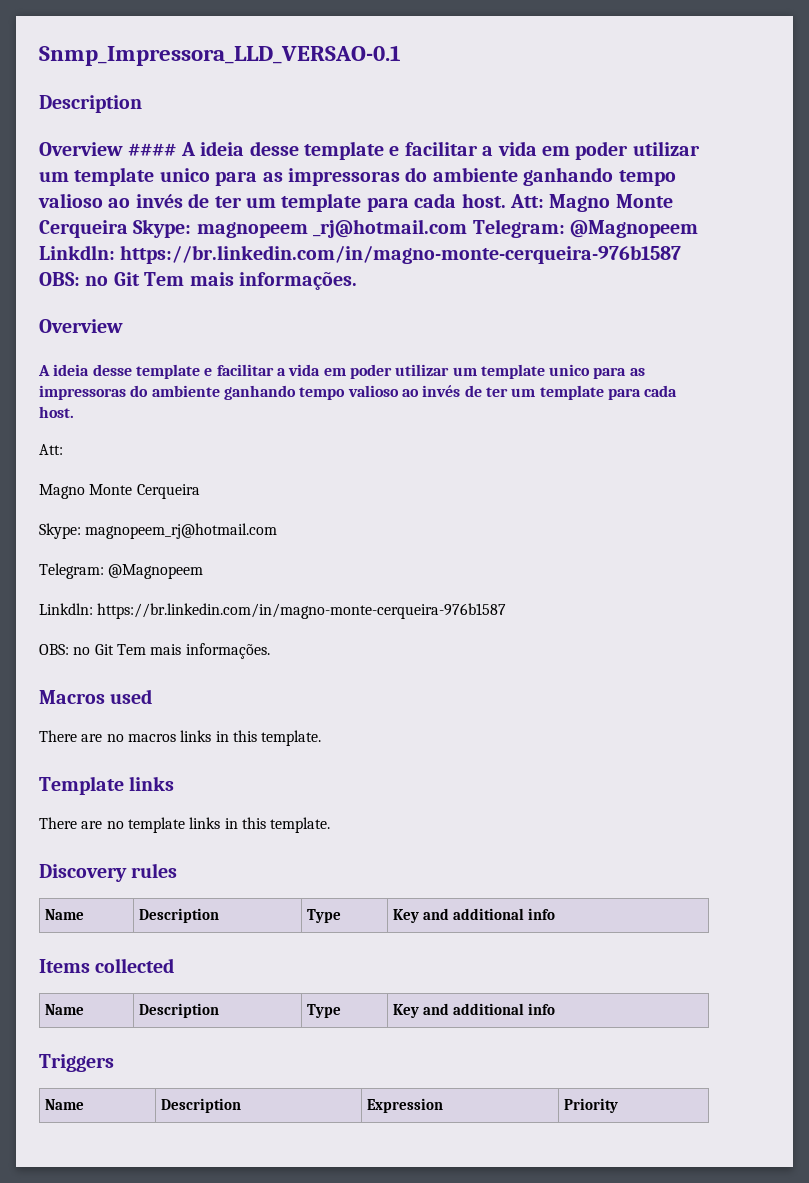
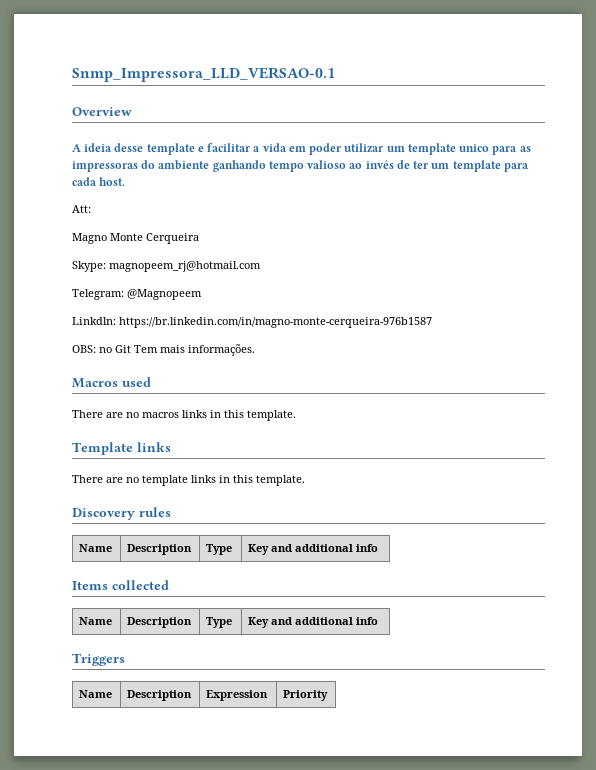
[39,95,142,113] [39,141,700,160] [39,167,676,186] [38,193,673,212] [39,219,698,238] [39,245,682,264] [39,272,357,290] // Description // Overview #### A ideia desse template e facilitar a vida em poder utilizar um template unico para as impressoras do ambiente ganhando tempo valioso ao invés de ter um template para cada host. Att: Magno Monte Cerqueira Skype: magnopeem _rj@hotmail.com Telegram: @Magnopeem Linkdln: https://br.linkedin.com/in/magno-monte-cerqueira-976b1587 OBS: no Git Tem mais informações. -> (335, 74) none

